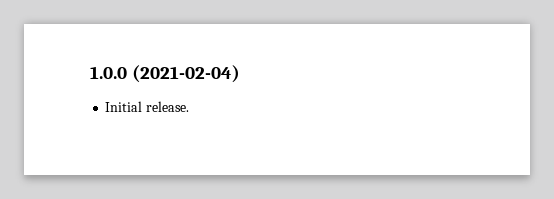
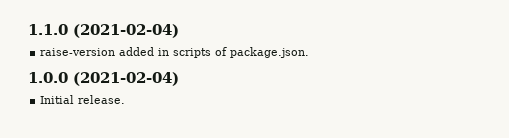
(90, 72) none -> [28,24,179,38] [40,47,310,58] 1.1.0 (2021-02-04) // raise-version added in scripts of package.json. //

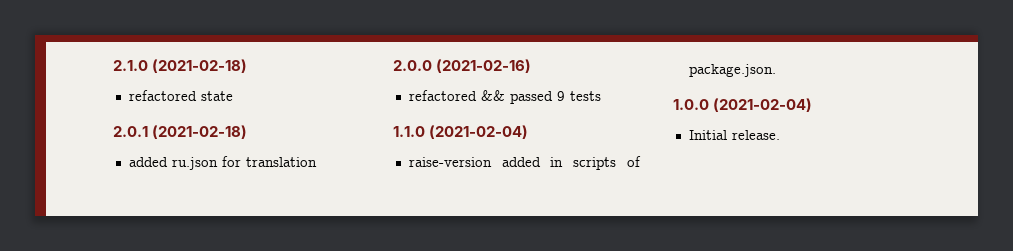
(28, 29) none -> [113,59,248,73] [128,90,233,101] [113,125,248,139] [128,156,317,170] [393,59,532,73] [408,90,601,104] 2.1.0 (2021-02-18) // refactored state // 2.0.1 (2021-02-18) // added ru.json for translation // 2.0.0 (2021-02-16) // refactored && passed 9 tests //

